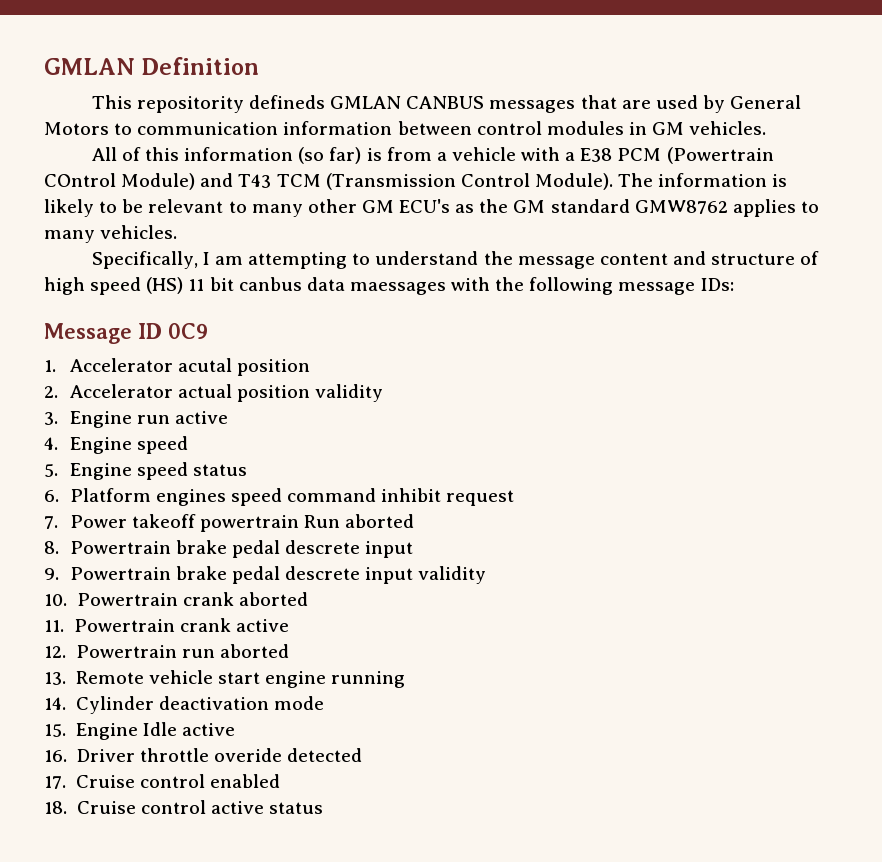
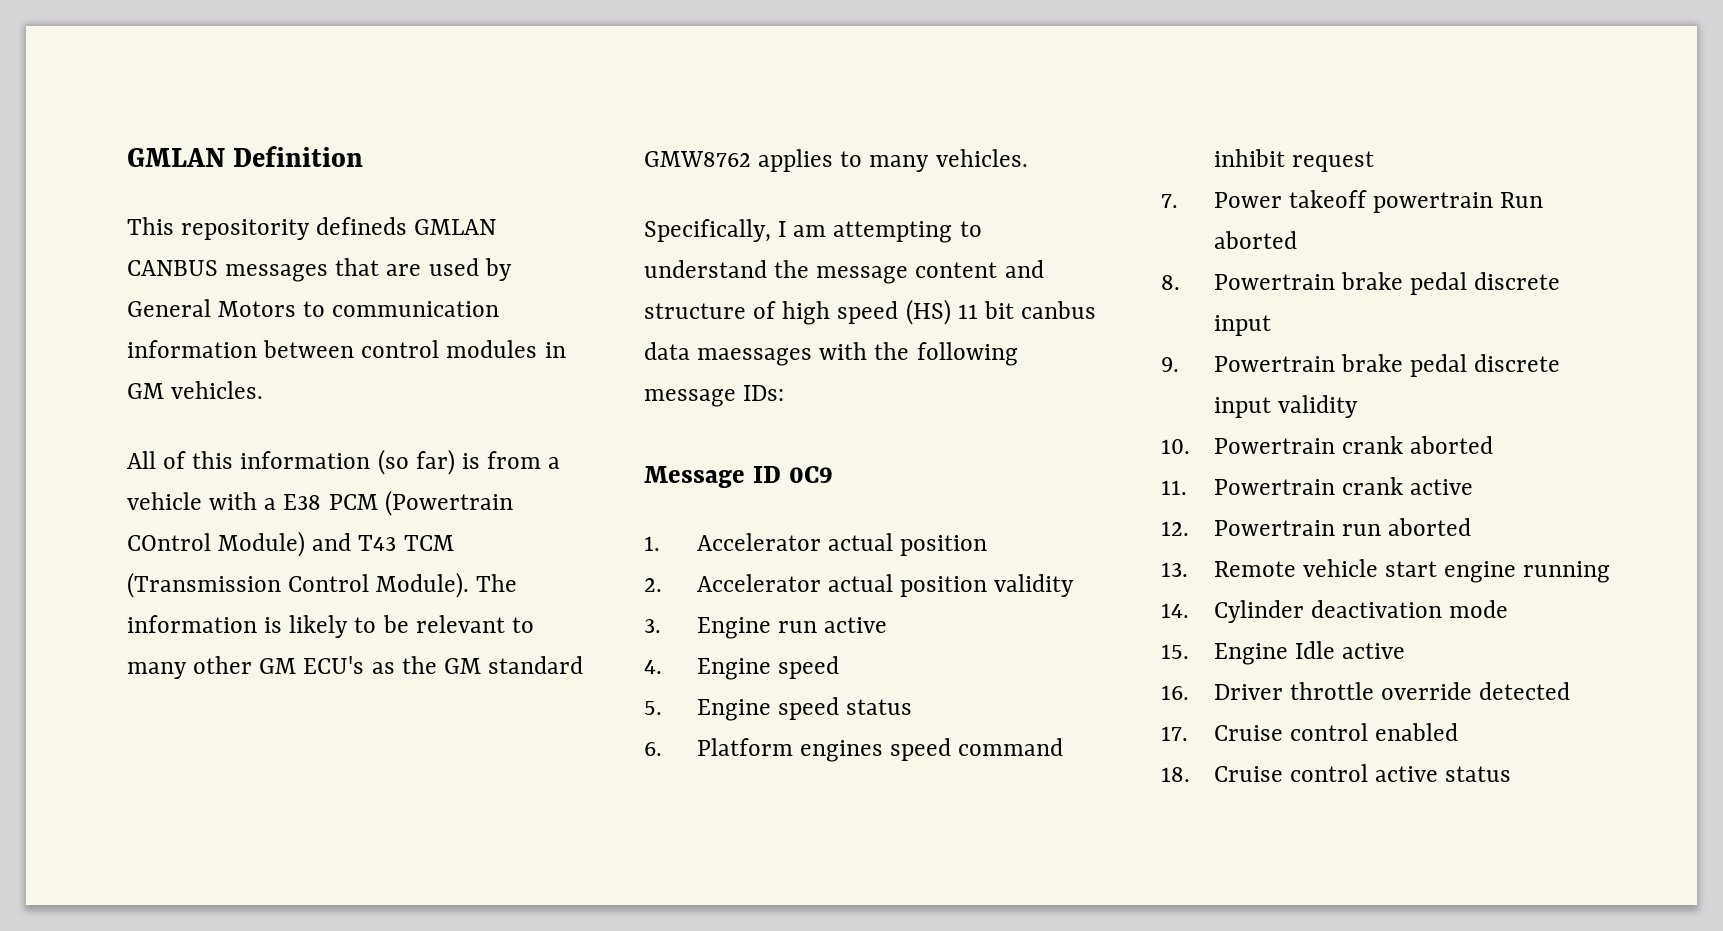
[177,358,232,372] acutal -> [827,533,893,551] actual
[285,540,361,554] descrete -> [1474,272,1561,290] discrete
[285,566,361,580] descrete -> [1474,354,1561,372] discrete
[213,748,282,762] overide -> [1381,682,1473,700] override

